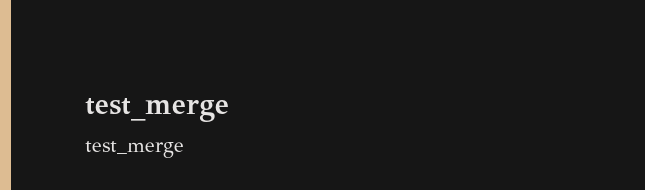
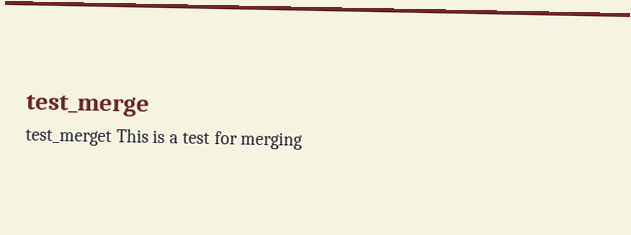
[85,141,184,158] test_merge -> [25,128,304,150] test_merget This is a test for merging

